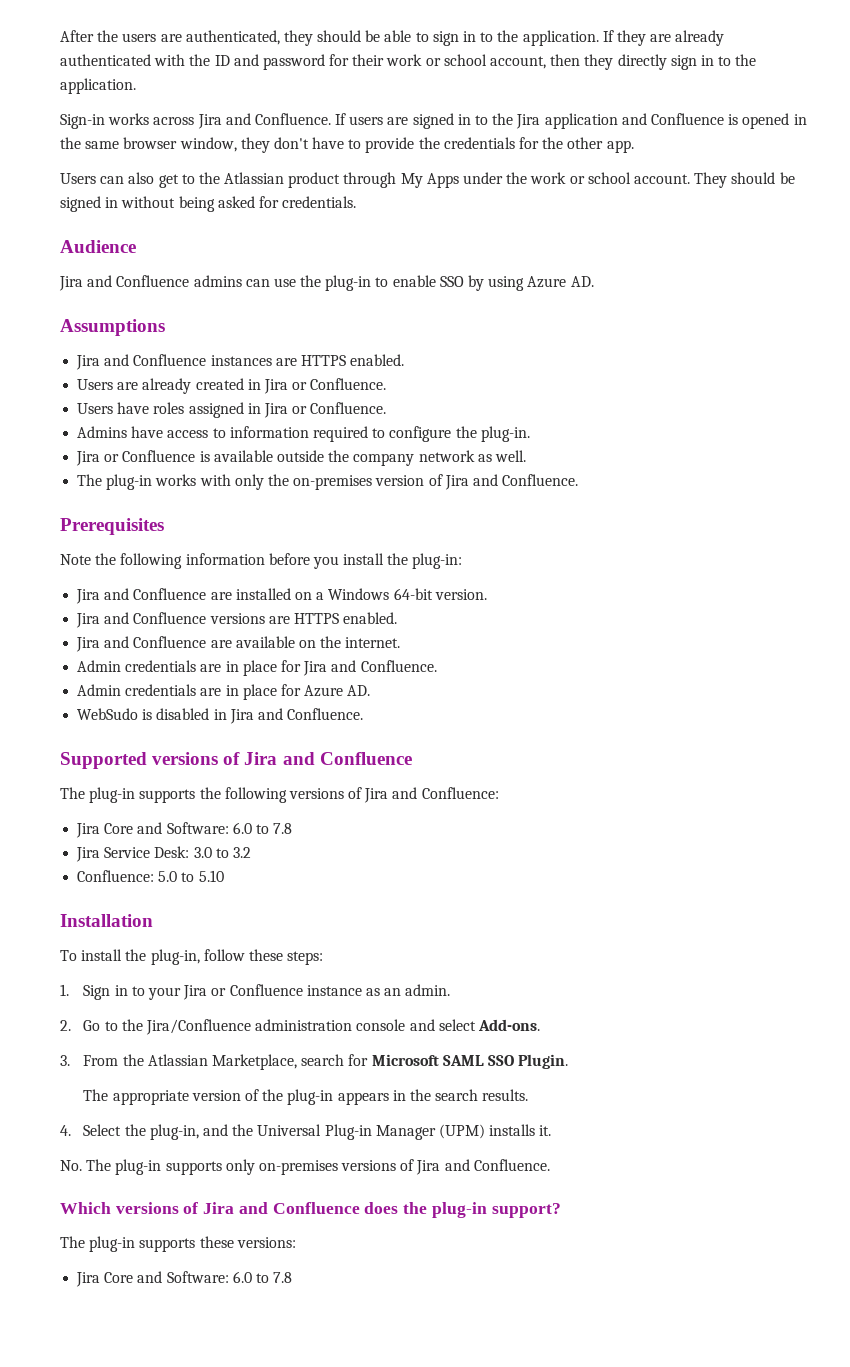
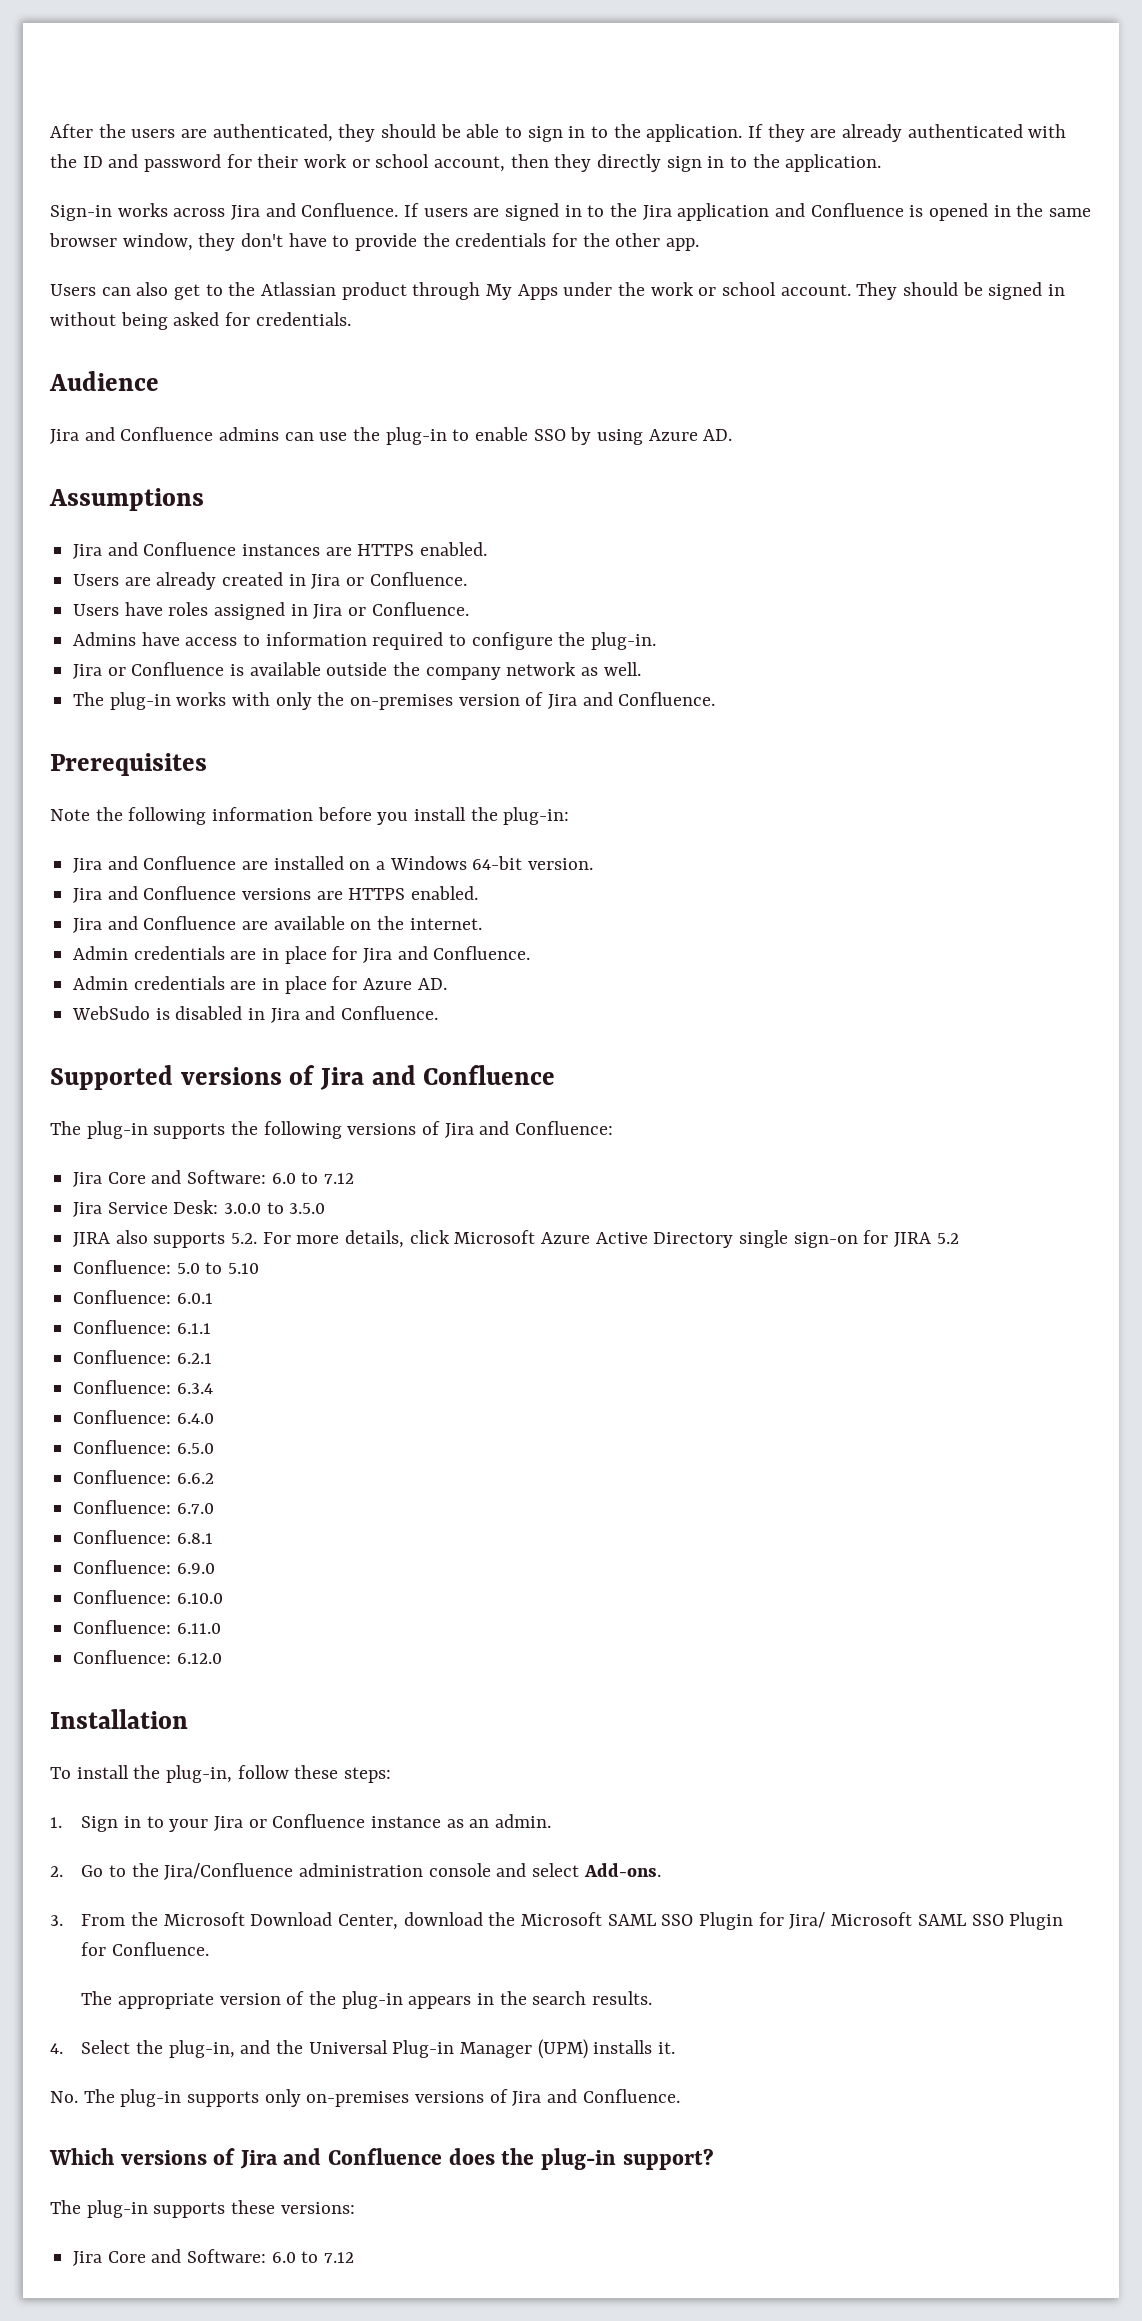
[273,823,293,834] 7.8 -> [324,1173,355,1184] 7.12
[193,847,251,858] [77,870,224,882] 3.0 to 3.2 // Confluence: 5.0 to 5.10 -> [224,1202,326,1214] [73,1230,959,1248] [73,1260,260,1274] [73,1290,213,1304] [73,1320,211,1334] [73,1350,212,1364] [73,1380,213,1394] [73,1410,214,1424] [73,1440,214,1454] [73,1470,214,1484] [73,1500,214,1514] [73,1530,213,1544] [73,1560,215,1574] [73,1590,223,1604] [73,1620,221,1634] [73,1650,222,1664] 3.0.0 to 3.5.0 // JIRA also supports 5.2. For more details, click Microsoft Azure Active Directory single sign-on for JIRA 5.2 // Confluence: 5.0 to 5.10 // Confluence: 6.0.1 // Confluence: 6.1.1 // Confluence: 6.2.1 // Confluence: 6.3.4 // Confluence: 6.4.0 // Confluence: 6.5.0 // Confluence: 6.6.2 // Confluence: 6.7.0 // Confluence: 6.8.1 // Confluence: 6.9.0 // Confluence: 6.10.0 // Confluence: 6.11.0 // Confluence: 6.12.0
[147,1054,569,1070] Atlassian Marketplace, search for Microsoft SAML SSO Plugin. -> [163,1912,1064,1930] [81,1942,210,1956] Microsoft Download Center, download the Microsoft SAML SSO Plugin for Jira/ Microsoft SAML SSO Plugin for Confluence.
[273,1272,293,1283] 7.8 -> [324,2252,355,2263] 7.12

